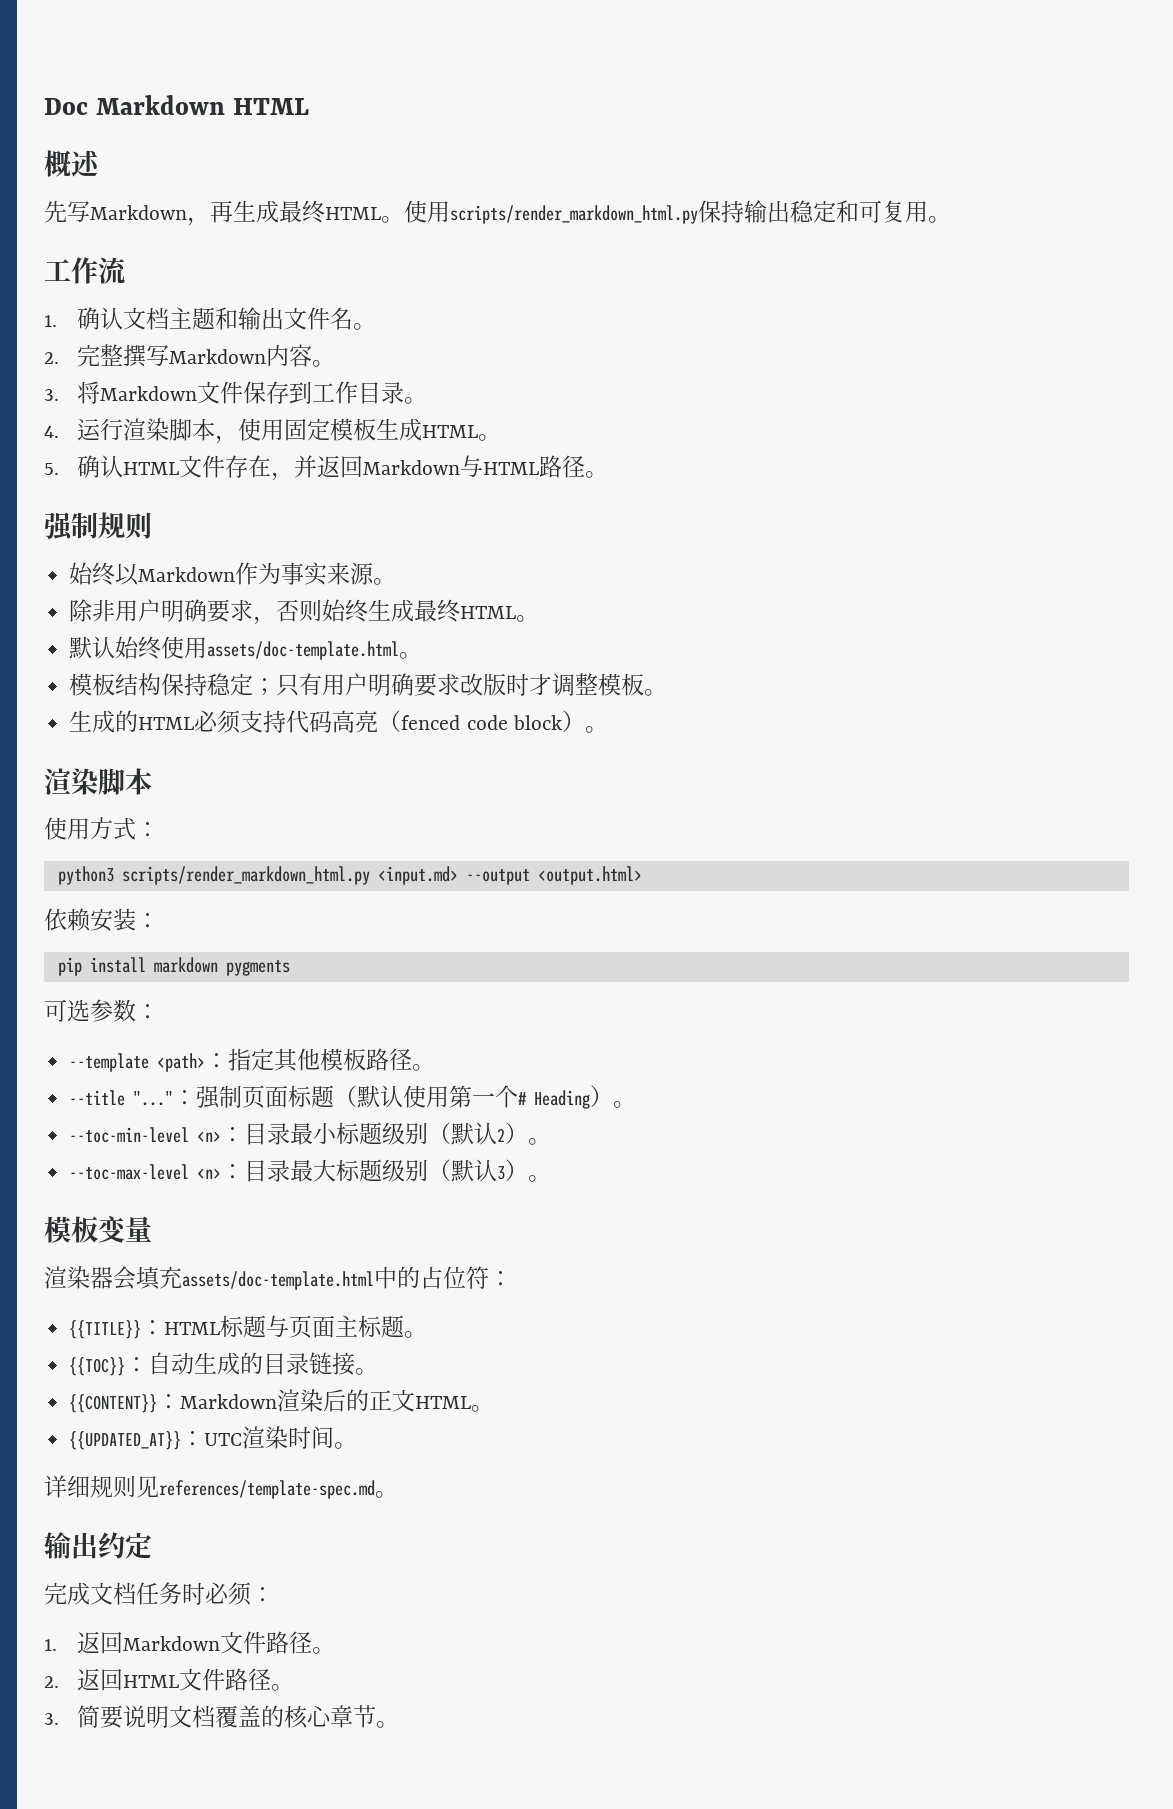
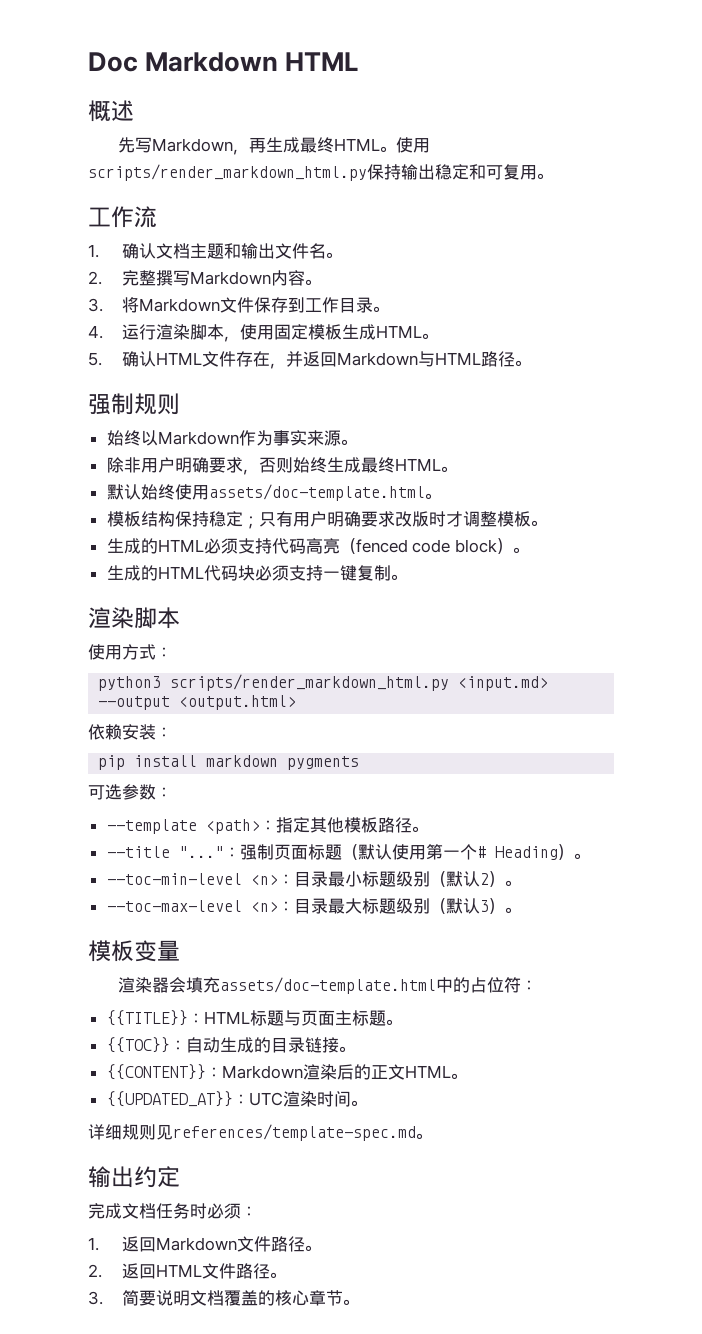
(608, 729) none -> [106,565,407,581] // 生成的HTML代码块必须支持一键复制。

